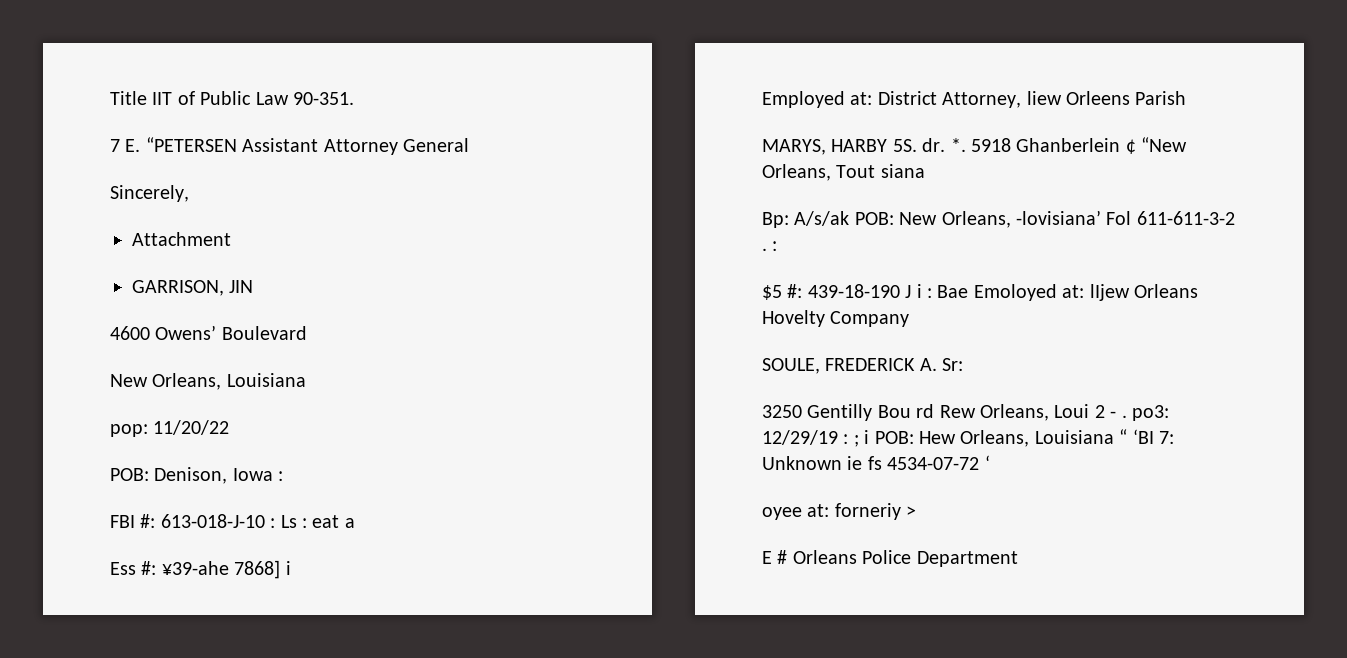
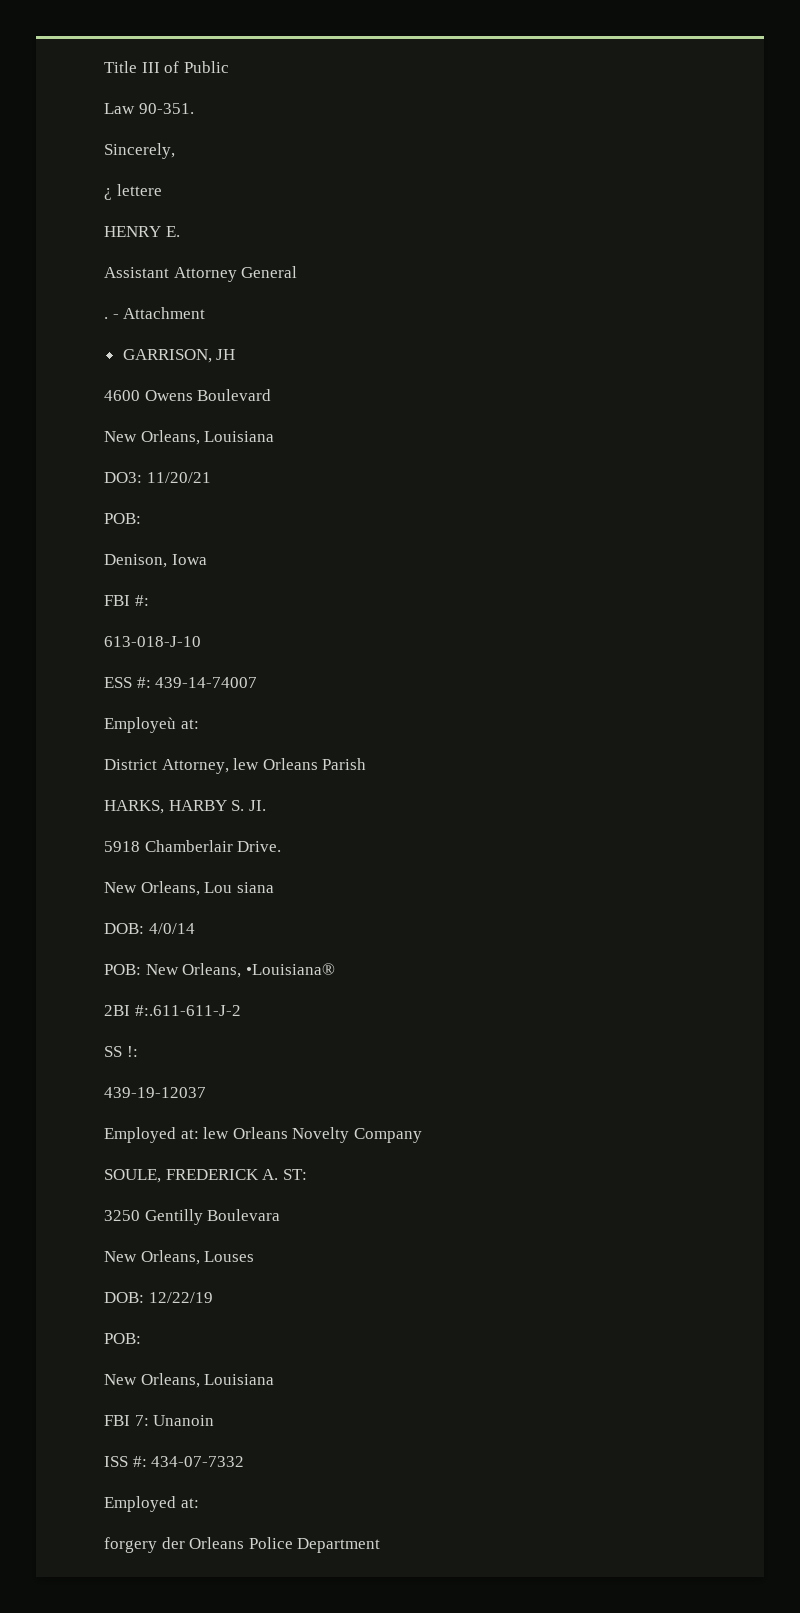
[152,92,173,105] IIT -> [141,62,160,73] III
(252, 98) none -> (229, 67) //
[110,139,120,152] 7 -> [104,143,175,159] [104,184,162,200] [104,226,161,237] Sincerely, // ¿ lettere // HENRY
[145,137,237,152] “PETERSEN -> (180, 231) //
[110,185,189,202] Sincerely, // -> [104,314,119,319] . -
[229,280,254,293] JIN -> [216,349,236,360] JH
[155,325,217,340] Owens’ -> [144,390,193,401] Owens
[110,420,230,437] [110,468,149,481] pop: 11/20/22 // POB: -> [104,472,211,483] [104,513,141,524] DO3: 11/20/21 // POB: //
[278,471,284,481] : -> (207, 559) none
(156, 521) none -> (149, 600) //
[270,515,355,528] [110,560,291,579] [762,91,1187,108] [762,137,1188,155] [762,164,925,181] [762,210,1235,228] [762,241,778,251] [762,284,1198,301] [762,310,825,327] : Ls : eat a // Ess #: ¥39-ahe 7868] i // Employed at: District Attorney, liew Orleens Parish // MARYS, HARBY 5S. dr. *. 5918 Ghanberlein ¢ “New Orleans, Tout siana // Bp: A/s/ak POB: New Orleans, -lovisiana’ Fol 611-611-3-2 . : // $5 #: 439-18-190 J i : Bae Emoloyed at: lIjew Orleans Hovelty -> [104,677,258,688] [104,717,199,733] [104,758,367,774] [104,800,266,814] [104,840,282,852] [104,881,274,896] [104,923,195,934] [104,963,335,978] [104,1005,241,1016] [104,1046,138,1057] [104,1087,206,1098] [104,1127,350,1143] // ESS #: 439-14-74007 // Employeù at: // District Attorney, lew Orleans Parish // HARKS, HARBY S. JI. // 5918 Chamberlair Drive. // New Orleans, Lou siana // DOB: 4/0/14 // POB: New Orleans, •Louisiana® // 2BI #:.611-611-J-2 // SS !: // 439-19-12037 // Employed at: lew Orleans Novelty
[942,358,964,371] Sr: -> [282,1169,307,1180] ST:
[877,404,1169,421] [762,429,1174,447] [762,455,990,470] [762,503,917,520] [762,550,788,564] Bou rd Rew Orleans, Loui 2 - . po3: 12/29/19 : ; i POB: Hew Orleans, Louisiana “ ‘BI 7: Unknown ie fs 4534-07-72 ‘ // oyee at: forneriy > // E # -> [207,1209,281,1221] [104,1250,255,1265] [104,1292,213,1303] [104,1333,141,1344] [104,1373,275,1388] [104,1415,215,1426] [104,1456,245,1467] [104,1496,199,1512] [104,1537,185,1553] Boulevara // New Orleans, Louses // DOB: 12/22/19 // POB: // New Orleans, Louisiana // FBI 7: Unanoin // ISS #: 434-07-7332 // Employed at: // forgery der

